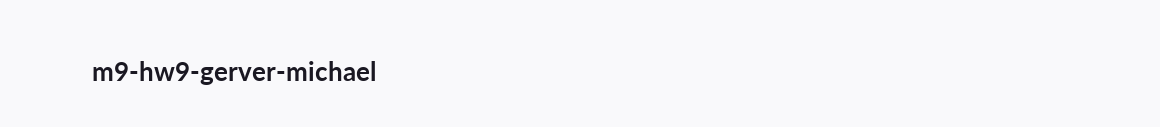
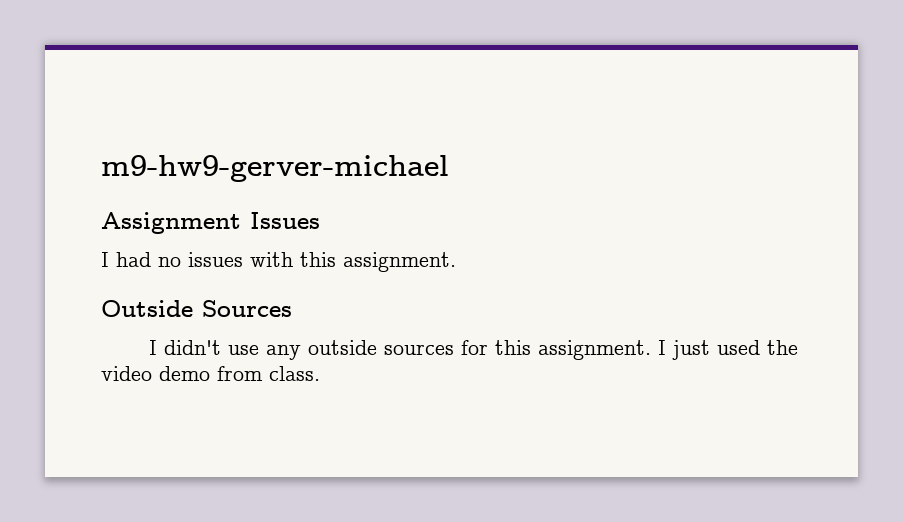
(376, 73) none -> [101,212,320,234] [101,252,456,272] [101,300,292,317] [149,340,799,360] [101,366,320,381] // Assignment Issues // I had no issues with this assignment. // Outside Sources // I didn't use any outside sources for this assignment. I just used the video demo from class.

